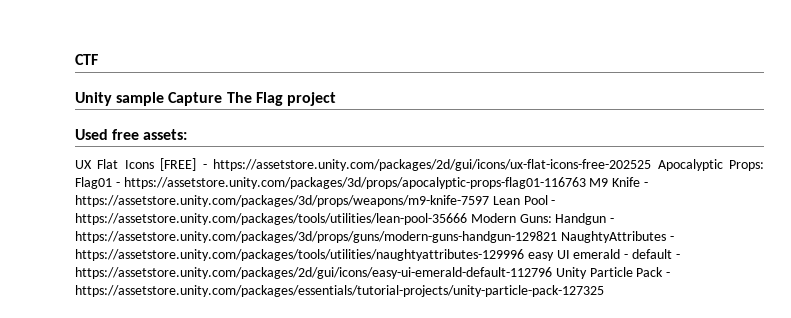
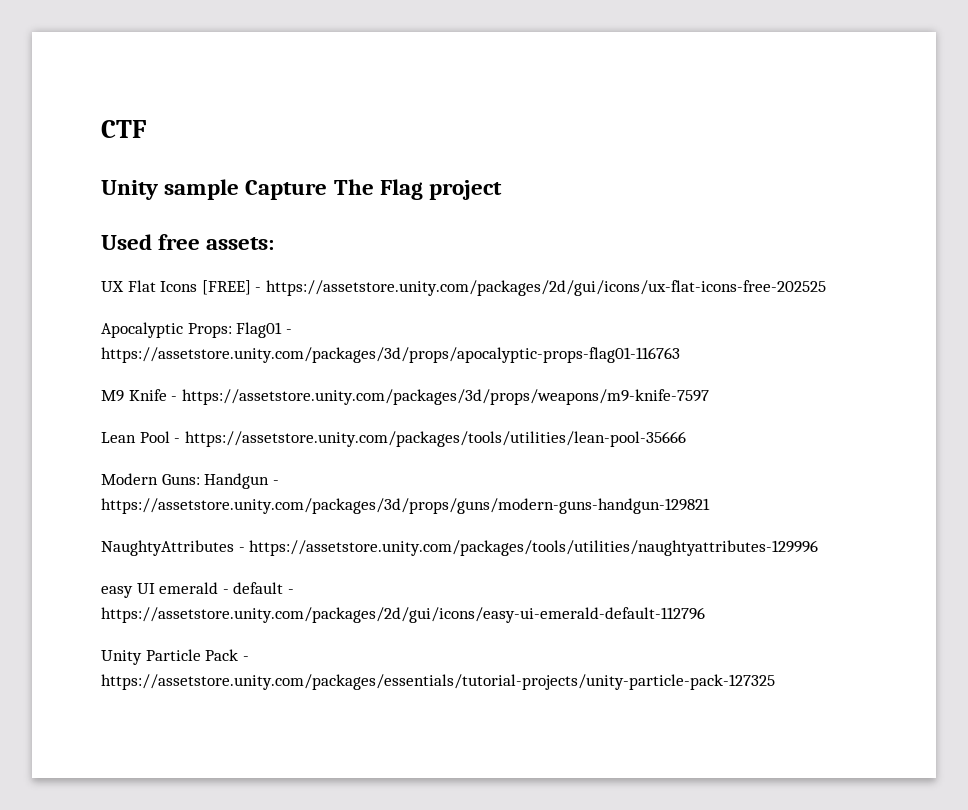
(652, 165) none -> (826, 288) //
(586, 183) none -> (680, 355) //
(489, 201) none -> (709, 397) //
(467, 219) none -> (686, 439) //
(557, 237) none -> (710, 506) //
(524, 255) none -> (819, 548) //
(552, 273) none -> (705, 615) //

